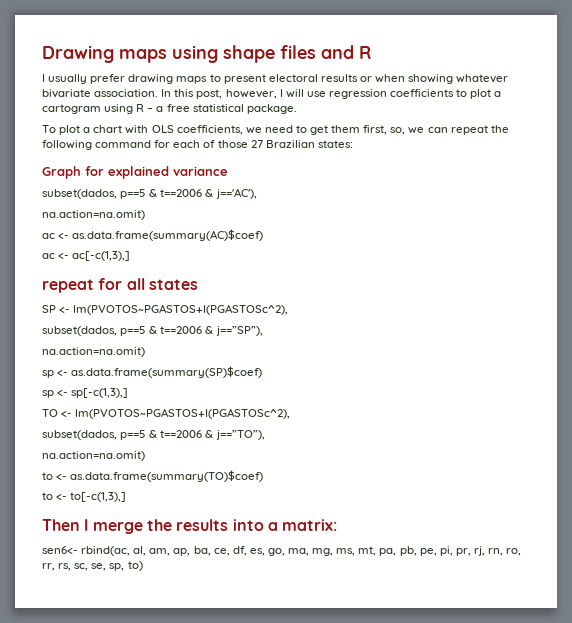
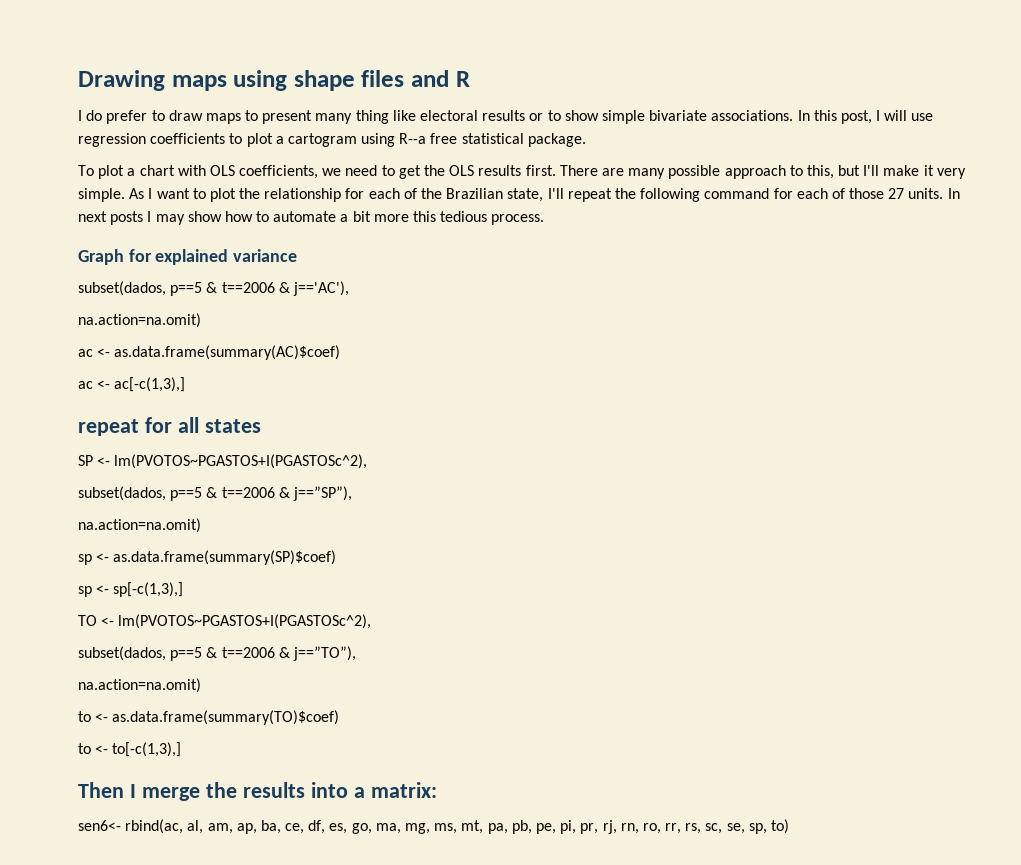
[48,74,509,84] [42,89,159,98] usually prefer drawing maps to present electoral results or when showing whatever bivariate association. -> [86,110,794,124] do prefer to draw maps to present many thing like electoral results or to show simple bivariate associations.
[225,89,277,99] however, -> (872, 117) none
[136,104,164,112] R – a -> [399,133,427,144] R--a
[331,125,448,135] them first, so, we can -> [424,165,966,179] [78,188,564,202] the OLS results first. There are many possible approach to this, but I'll make it very simple. As I want to plot the relationship for each of the Brazilian state, I'll
[265,140,353,148] Brazilian states: -> [908,188,960,199] [78,211,545,225] units. In next posts I may show how to automate a bit more this tedious process.

